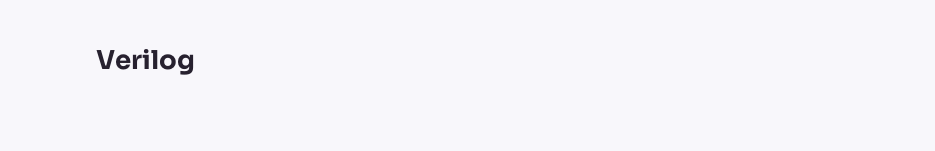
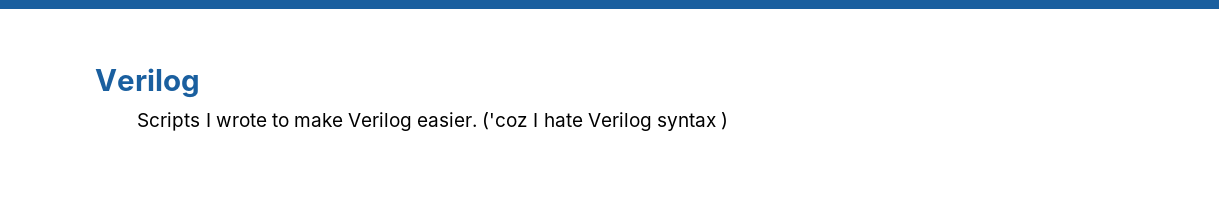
[96,49,195,75] Verilog -> [95,68,200,98] [137,112,728,131] Verilog // Scripts I wrote to make Verilog easier. ('coz I hate Verilog syntax )

